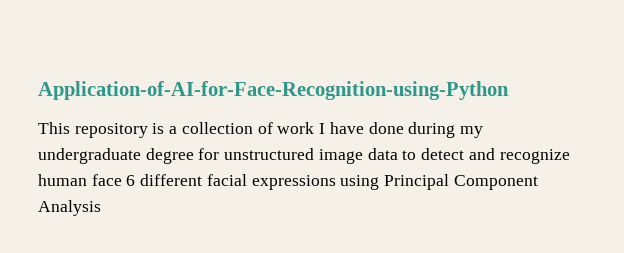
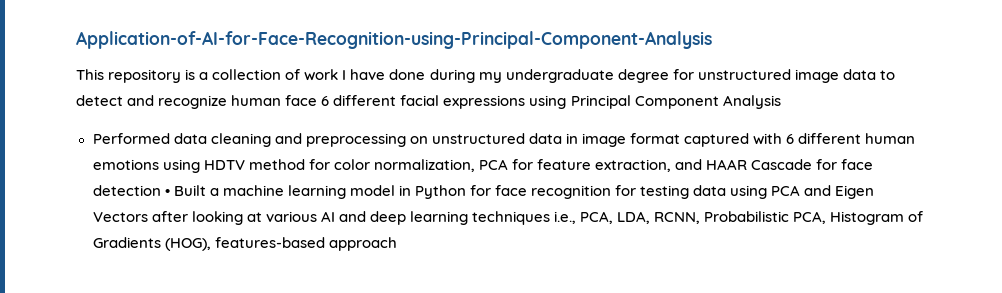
[38,81,509,100] Application-of-AI-for-Face-Recognition-using-Python -> [76,31,712,49] Application-of-AI-for-Face-Recognition-using-Principal-Component-Analysis
(101, 208) none -> [92,133,916,147] [92,159,874,173] [92,185,875,199] [92,211,924,225] [92,237,397,251] // Performed data cleaning and preprocessing on unstructured data in image format captured with 6 different human emotions using HDTV method for color normalization, PCA for feature extraction, and HAAR Cascade for face detection • Built a machine learning model in Python for face recognition for testing data using PCA and Eigen Vectors after looking at various AI and deep learning techniques i.e., PCA, LDA, RCNN, Probabilistic PCA, Histogram of Gradients (HOG), features-based approach

